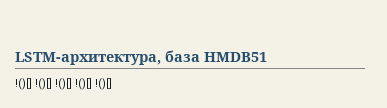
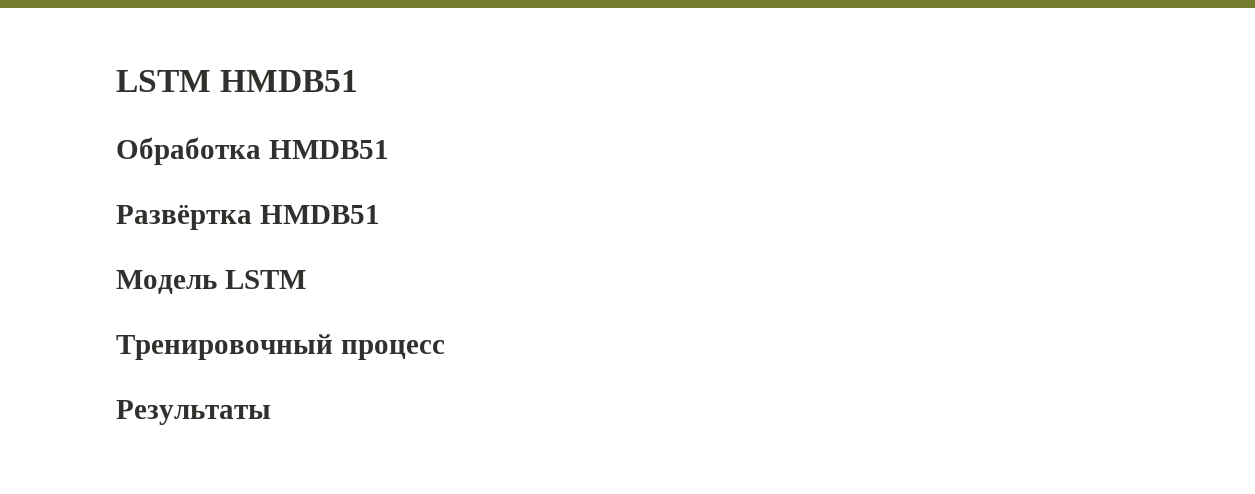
[15,50,267,65] [15,78,113,90] LSTM-архитектура, база HMDB51 // !()[] !()[] !()[] !()[] !()[] -> [116,70,359,92] [116,137,389,165] [116,205,380,230] [116,270,306,294] [116,334,445,360] [116,400,271,425] LSTM HMDB51 // Обработка HMDB51 // Развёртка HMDB51 // Модель LSTM // Тренировочный процесс // Результаты

